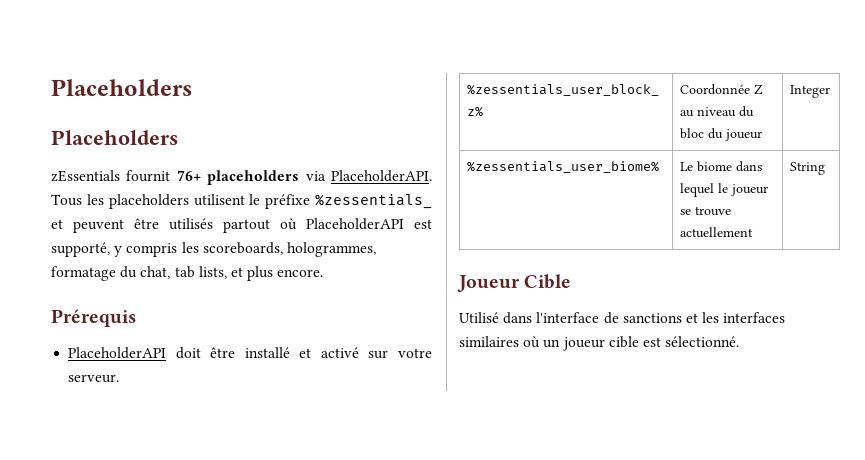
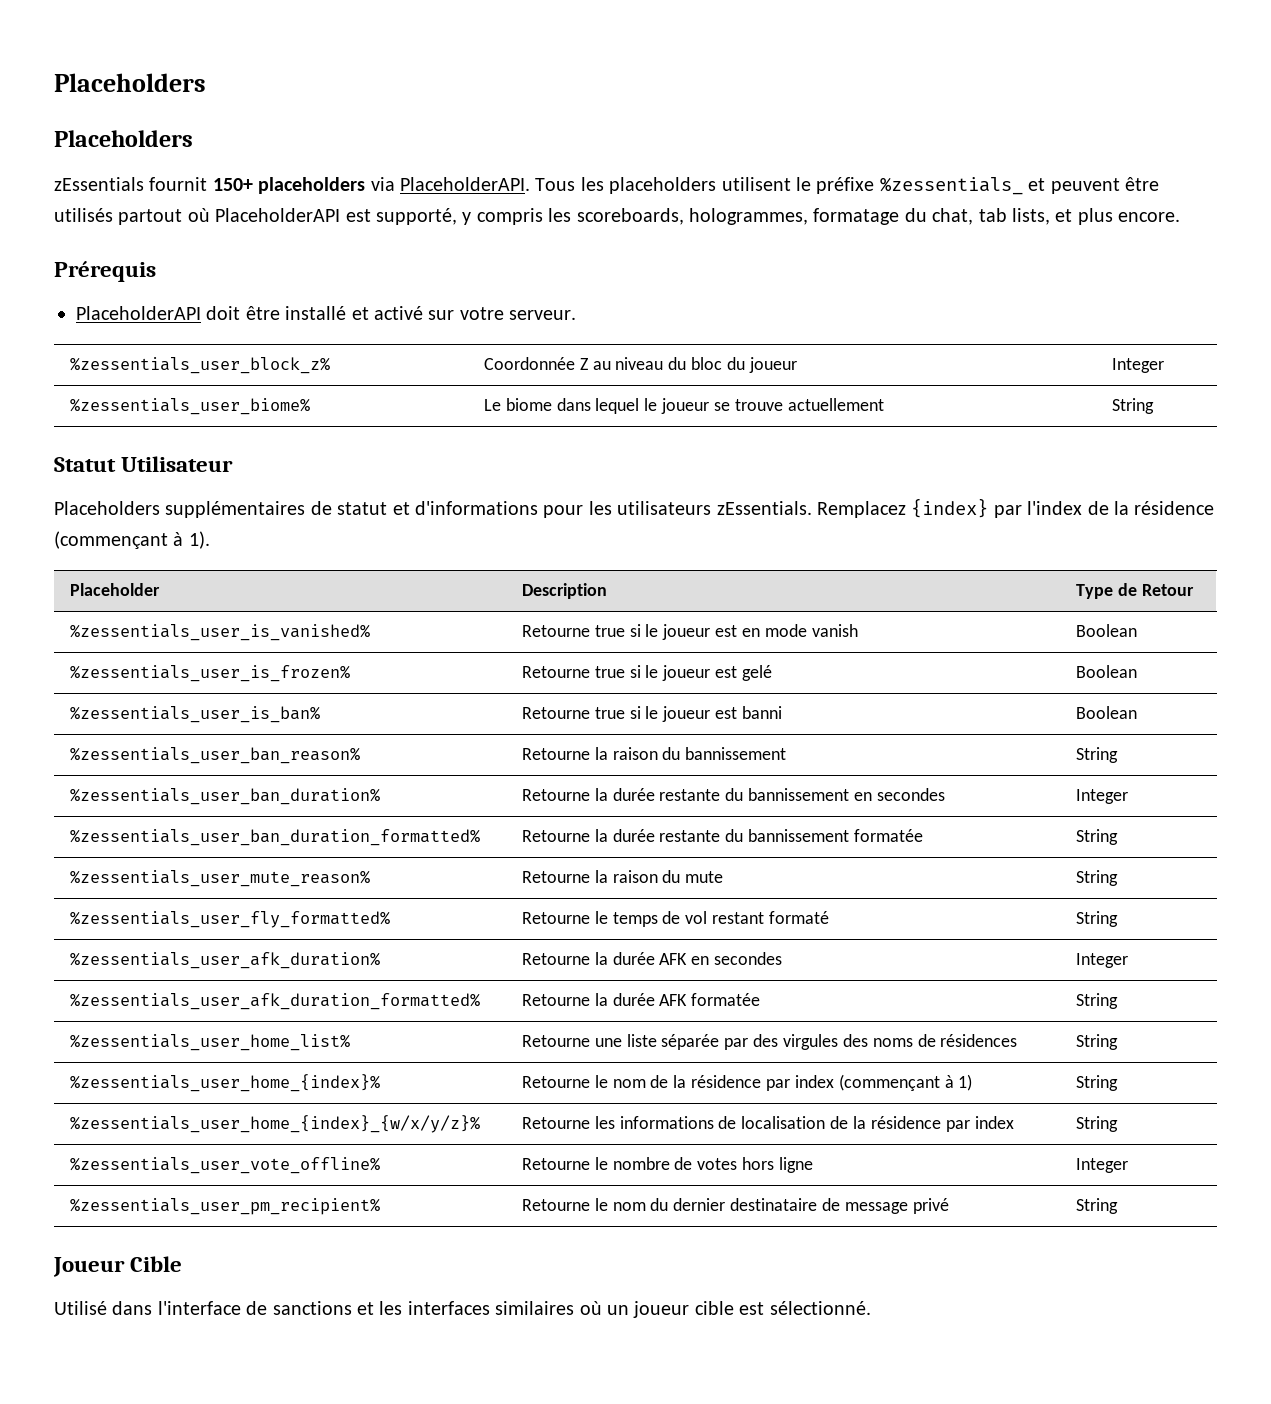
[176,170,201,181] 76+ -> [212,178,253,191] 150+
(825, 168) none -> [54,456,234,472] [54,498,1215,518] [54,531,210,549] [69,583,160,596] [521,583,607,599] [1075,583,1194,599] [69,624,370,641] [521,624,858,640] [1075,624,1137,637] [69,665,350,682] [521,665,772,681] [1075,665,1137,678] [69,706,320,723] [521,706,782,722] [1075,706,1137,719] [69,747,360,764] [521,747,787,760] [1075,747,1118,763] [69,788,380,805] [521,788,945,801] [1075,789,1128,804] [69,829,480,846] [521,829,923,842] [1075,829,1118,845] [69,870,370,887] [521,870,724,883] [1075,870,1118,886] [69,911,390,928] [521,911,829,927] [1075,911,1118,927] [69,952,380,969] [521,952,783,965] [1075,953,1128,968] [69,993,480,1010] [521,993,761,1006] [1075,993,1118,1009] [69,1034,350,1051] [521,1034,1018,1050] [1075,1034,1118,1050] [69,1074,380,1092] [521,1074,973,1091] [1075,1075,1118,1091] [69,1115,480,1133] [521,1116,1014,1132] [1075,1116,1118,1132] [69,1157,380,1174] [521,1157,813,1173] [1075,1158,1128,1173] [69,1198,380,1215] [521,1198,949,1214] [1075,1198,1118,1214] // Statut Utilisateur // Placeholders supplémentaires de statut et d'informations pour les utilisateurs zEssentials. Remplacez {index} par l'index de la résidence (commençant à 1). // Placeholder | Description | Type de Retour // %zessentials_user_is_vanished% | Retourne true si le joueur est en mode vanish | Boolean // %zessentials_user_is_frozen% | Retourne true si le joueur est gelé | Boolean // %zessentials_user_is_ban% | Retourne true si le joueur est banni | Boolean // %zessentials_user_ban_reason% | Retourne la raison du bannissement | String // %zessentials_user_ban_duration% | Retourne la durée restante du bannissement en secondes | Integer // %zessentials_user_ban_duration_formatted% | Retourne la durée restante du bannissement formatée | String // %zessentials_user_mute_reason% | Retourne la raison du mute | String // %zessentials_user_fly_formatted% | Retourne le temps de vol restant formaté | String // %zessentials_user_afk_duration% | Retourne la durée AFK en secondes | Integer // %zessentials_user_afk_duration_formatted% | Retourne la durée AFK formatée | String // %zessentials_user_home_list% | Retourne une liste séparée par des virgules des noms de résidences | String // %zessentials_user_home_{index}% | Retourne le nom de la résidence par index (commençant à 1) | String // %zessentials_user_home_{index}_{w/x/y/z}% | Retourne les informations de localisation de la résidence par index | String // %zessentials_user_vote_offline% | Retourne le nombre de votes hors ligne | Integer // %zessentials_user_pm_recipient% | Retourne le nom du dernier destinataire de message privé | String

